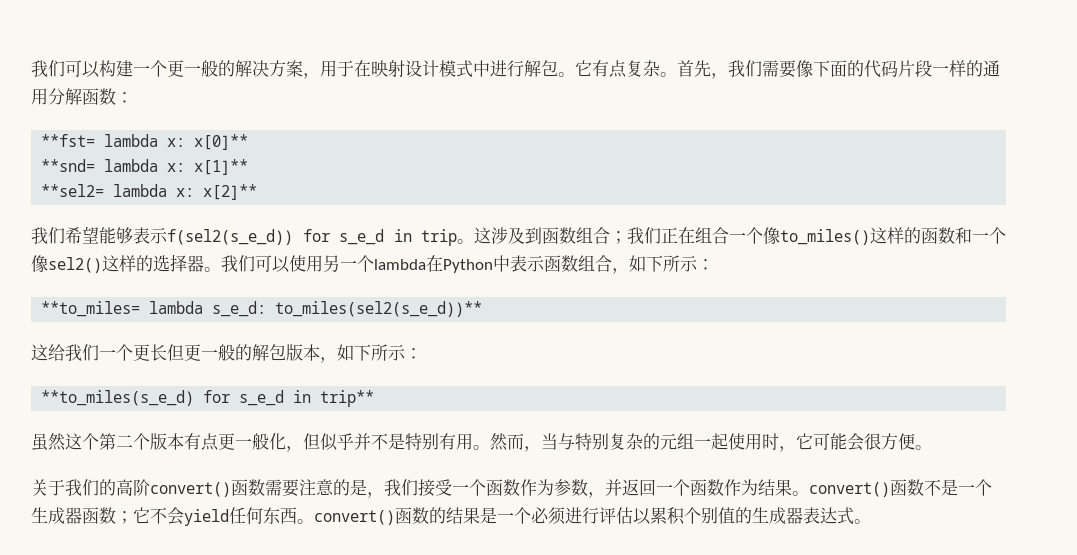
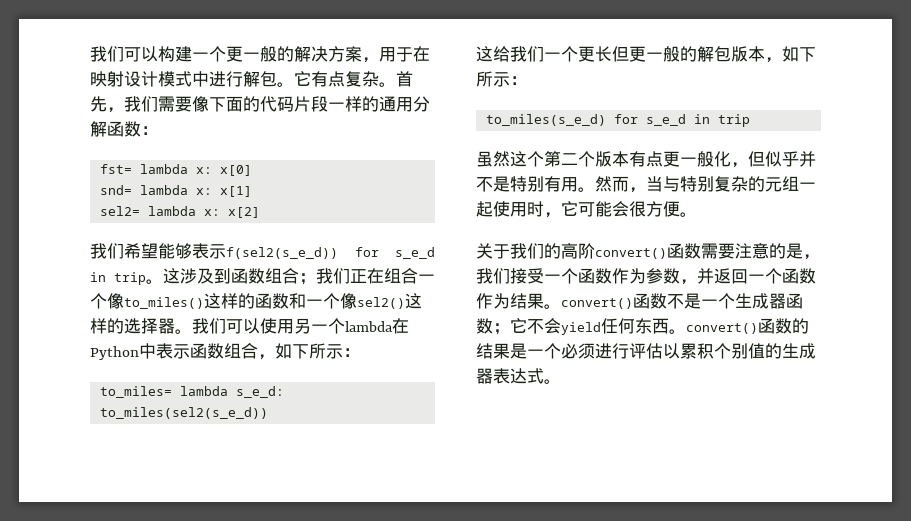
[41,134,249,150] [41,159,249,175] [41,184,258,200] **fst= lambda x: x[0]** // **snd= lambda x: x[1]** // **sel2= lambda x: x[2]** -> [99,164,252,176] [99,185,252,197] [99,206,260,218] fst= lambda x: x[0] // snd= lambda x: x[1] // sel2= lambda x: x[2]
[41,301,141,317] **to_miles= -> [99,386,172,398] to_miles=
[275,301,483,317] to_miles(sel2(s_e_d))** -> [99,407,268,419] to_miles(sel2(s_e_d))
[41,390,375,407] **to_miles(s_e_d) for s_e_d in trip** -> [485,114,750,127] to_miles(s_e_d) for s_e_d in trip

